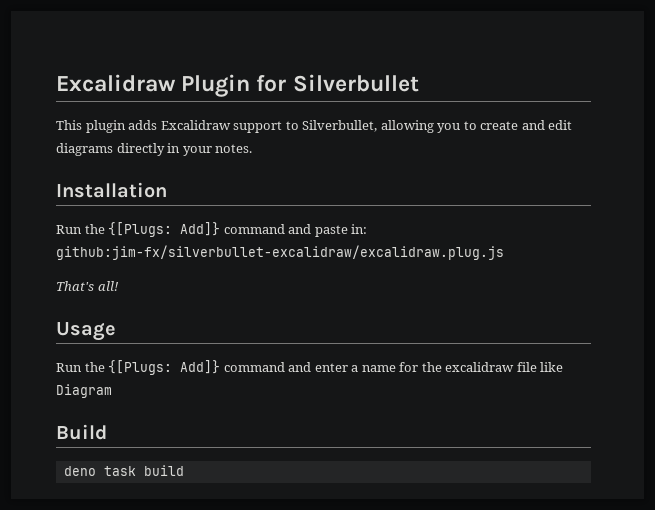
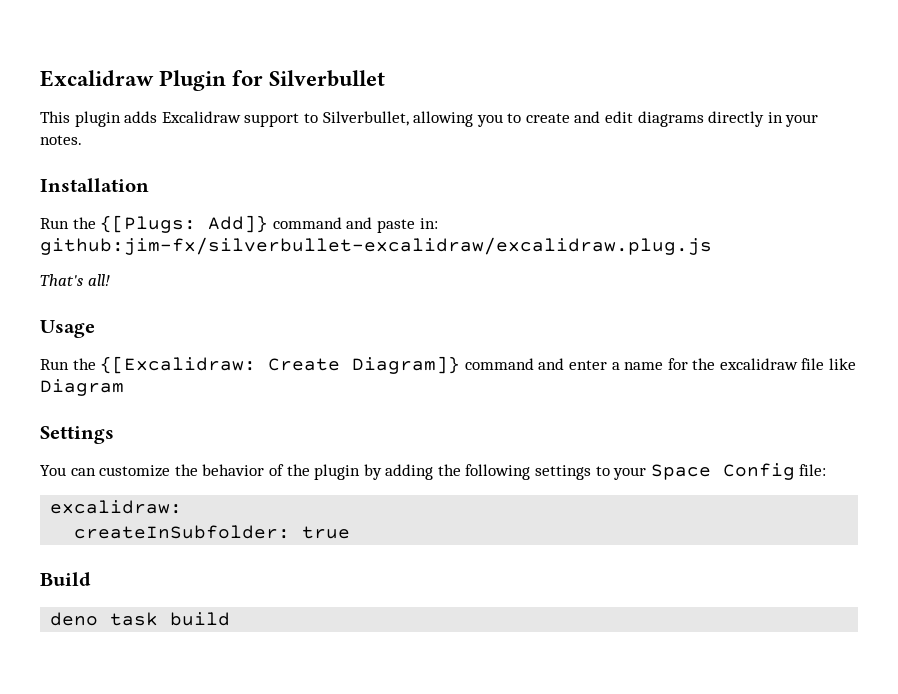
[108,360,221,375] {[Plugs: Add]} -> [100,356,461,374] {[Excalidraw: Create Diagram]}
(112, 391) none -> [40,426,114,444] [40,463,827,480] [50,500,183,514] [74,525,351,539] // Settings // You can customize the behavior of the plugin by adding the following settings to your Space Config file: // excalidraw: // createInSubfolder: true

